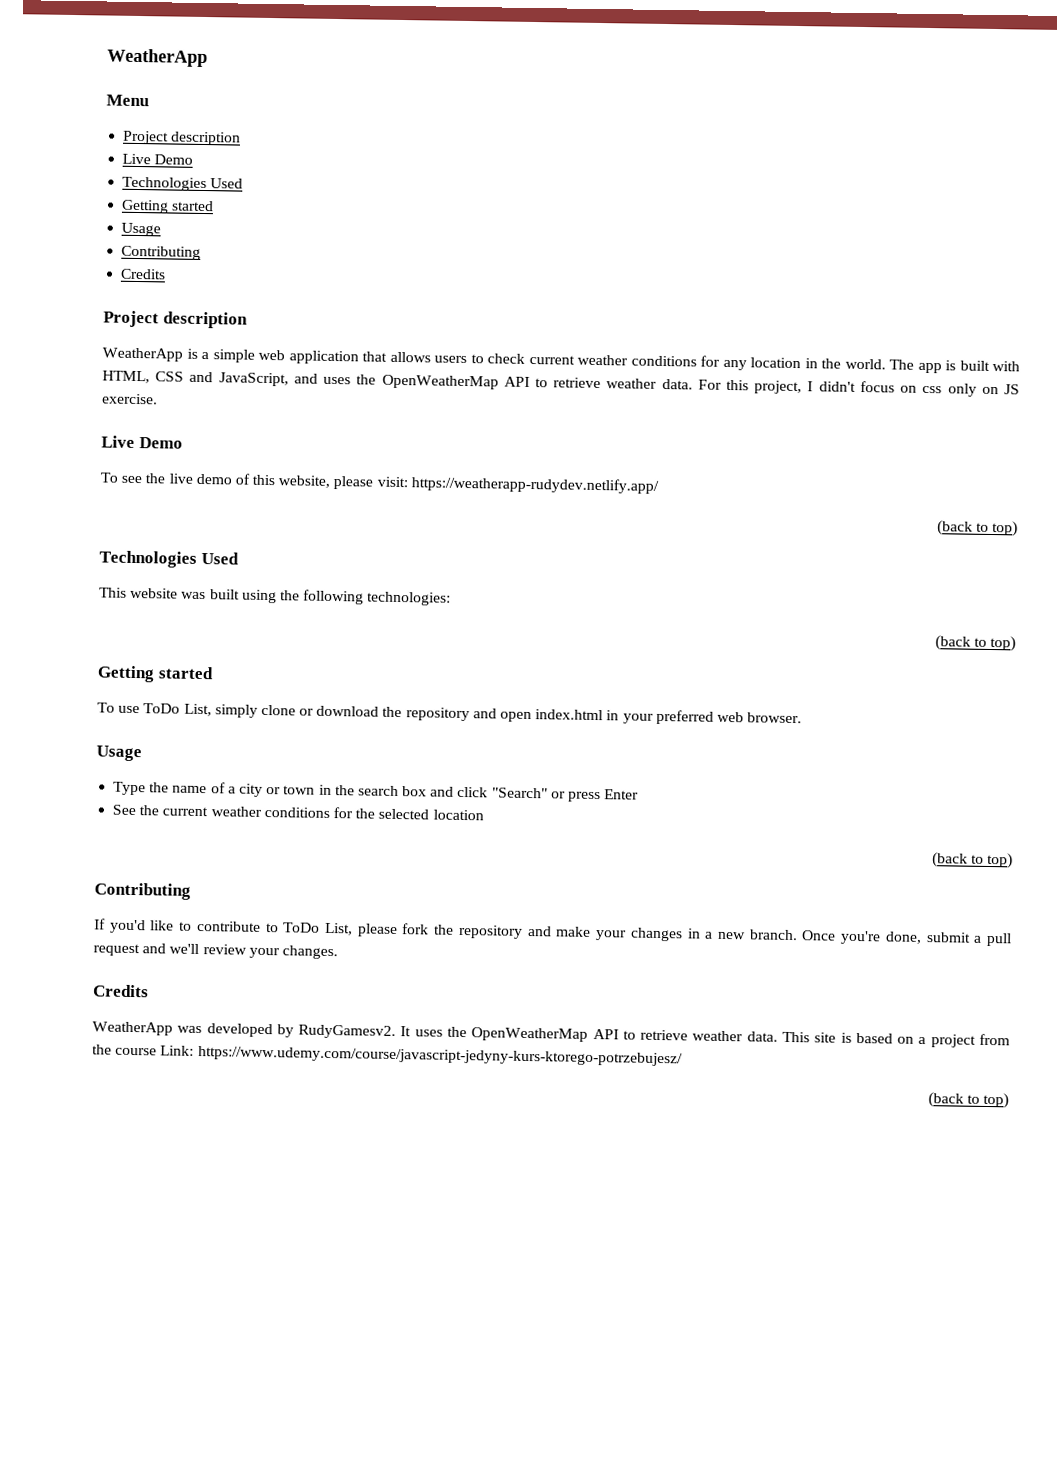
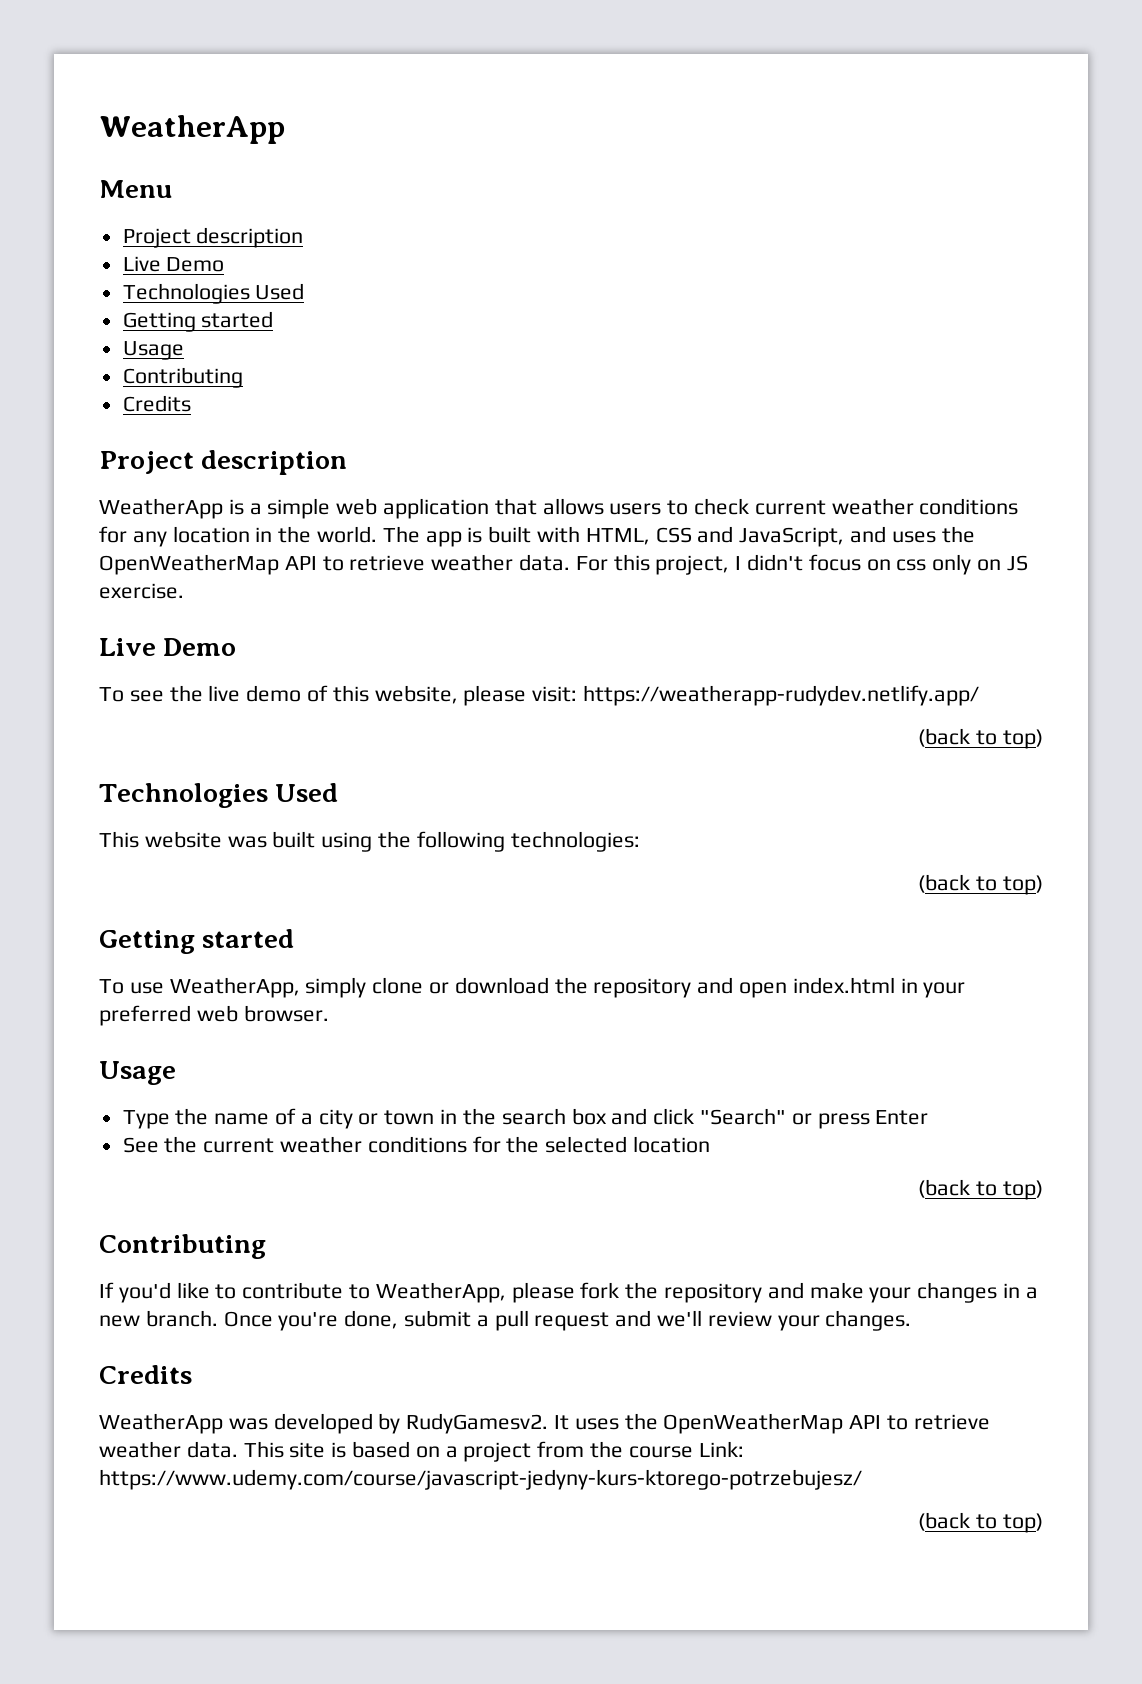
[143,703,212,717] ToDo List, -> [169,977,300,998] WeatherApp,
[283,922,354,936] ToDo List, -> [375,1282,506,1303] WeatherApp,

